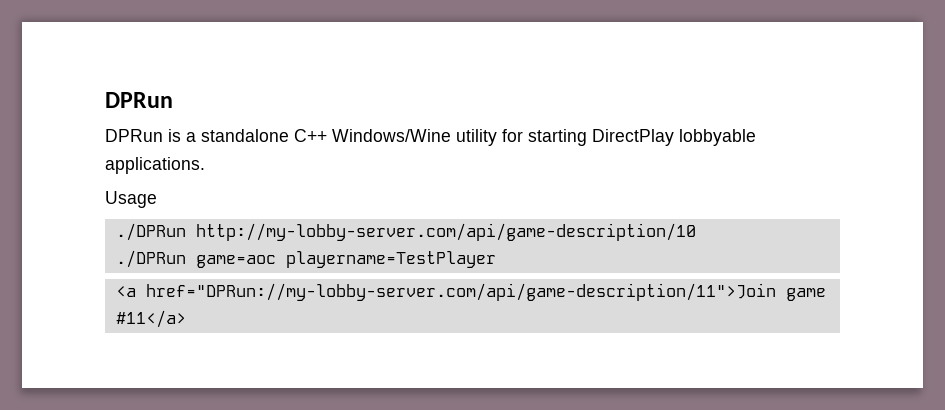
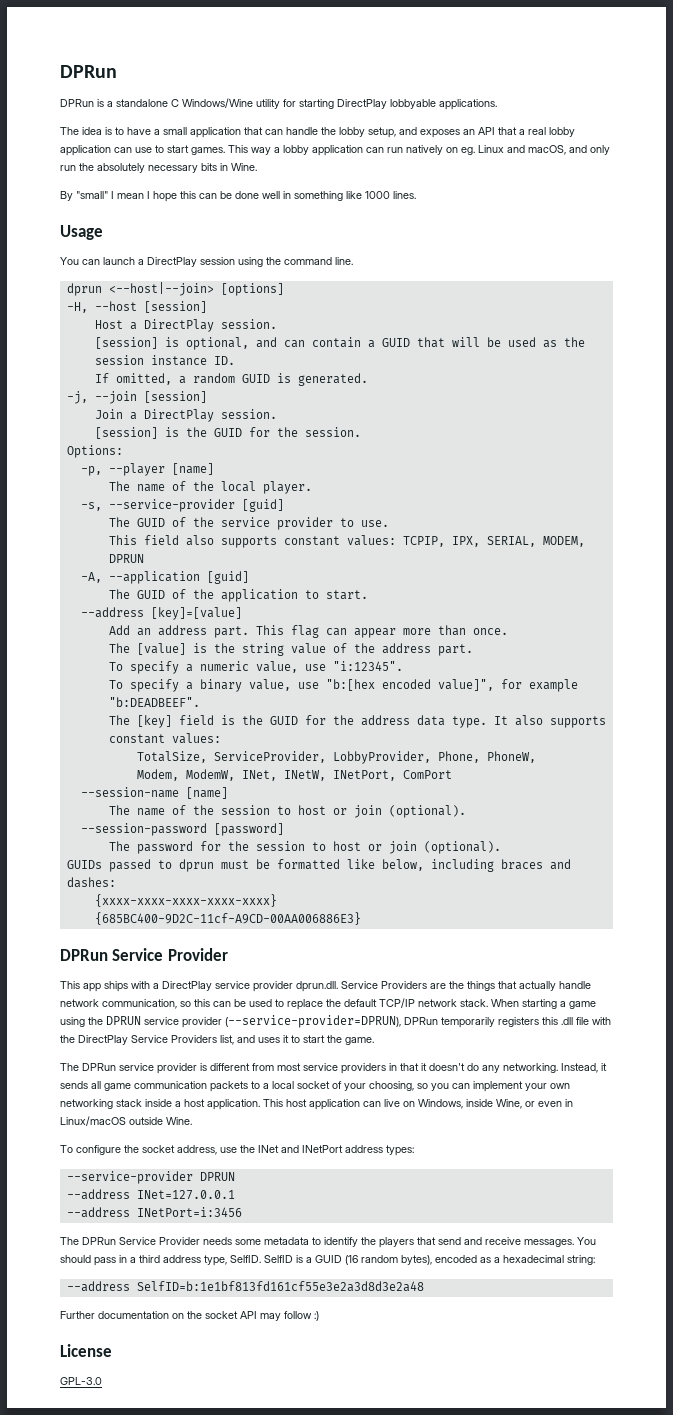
[294,129,327,142] C++ -> [171,99,179,107] C
[105,191,157,208] [115,223,696,241] [115,250,496,268] [115,283,826,301] [115,310,186,328] Usage // ./DPRun http://my-lobby-server.com/api/game-description/10 // ./DPRun game=aoc playername=TestPlayer // <a href="DPRun://my-lobby-server.com/api/game-description/11">Join game #11</a> -> [60,127,575,138] [60,145,610,156] [60,163,257,173] [60,191,416,202] [60,225,103,240] [60,257,353,267] [66,282,284,296] [66,301,207,313] [94,319,277,332] [94,337,585,350] [94,355,235,366] [94,373,368,386] [66,391,207,404] [94,409,277,422] [94,427,361,439] [66,445,123,458] [80,463,214,476] [108,481,312,494] [80,499,284,512] [108,517,389,530] [108,535,585,548] [108,554,144,563] [80,571,249,584] [108,589,368,602] [80,607,242,620] [108,625,508,638] [108,643,473,656] [108,661,403,674] [108,679,578,692] [108,697,200,707] [108,715,606,728] [108,733,221,744] [136,751,536,764] [136,769,452,781] [80,787,228,799] [108,805,466,818] [80,823,284,836] [108,841,501,854] [66,859,571,872] [66,877,116,888] [94,894,277,907] [94,912,361,925] [60,948,228,961] [60,981,591,992] [60,998,596,1010] [60,1015,611,1028] [60,1035,374,1045] [60,1063,607,1074] [60,1081,570,1092] [60,1099,573,1110] [60,1116,192,1126] [60,1145,414,1156] [66,1171,235,1184] [66,1189,235,1200] [66,1207,242,1218] [60,1237,596,1248] [60,1255,595,1266] [66,1281,424,1292] [60,1311,319,1321] [60,1344,112,1357] [60,1377,102,1385] The idea is to have a small application that can handle the lobby setup, and exposes an API that a real lobby application can use to start games. This way a lobby application can run natively on eg. Linux and macOS, and only run the absolutely necessary bits in Wine. // By "small" I mean I hope this can be done well in something like 1000 lines. // Usage // You can launch a DirectPlay session using the command line. // dprun <--host|--join> [options] // -H, --host [session] // Host a DirectPlay session. // [session] is optional, and can contain a GUID that will be used as the session instance ID. // If omitted, a random GUID is generated. // -j, --join [session] // Join a DirectPlay session. // [session] is the GUID for the session. // Options: // -p, --player [name] // The name of the local player. // -s, --service-provider [guid] // The GUID of the service provider to use. // This field also supports constant values: TCPIP, IPX, SERIAL, MODEM, DPRUN // -A, --application [guid] // The GUID of the application to start. // --address [key]=[value] // Add an address part. This flag can appear more than once. // The [value] is the string value of the address part. // To specify a numeric value, use "i:12345". // To specify a binary value, use "b:[hex encoded value]", for example "b:DEADBEEF". // The [key] field is the GUID for the address data type. It also supports constant values: // TotalSize, ServiceProvider, LobbyProvider, Phone, PhoneW, // Modem, ModemW, INet, INetW, INetPort, ComPort // --session-name [name] // The name of the session to host or join (optional). // --session-password [password] // The password for the session to host or join (optional). // GUIDs passed to dprun must be formatted like below, including braces and dashes: // {xxxx-xxxx-xxxx-xxxx-xxxx} // {685BC400-9D2C-11cf-A9CD-00AA006886E3} // DPRun Service Provider // This app ships with a DirectPlay service provider dprun.dll. Service Providers are the things that actually handle network communication, so this can be used to replace the default TCP/IP network stack. When starting a game using the DPRUN service provider (--service-provider=DPRUN), DPRun temporarily registers this .dll file with the DirectPlay Service Providers list, and uses it to start the game. // The DPRun service provider is different from most service providers in that it doesn't do any networking. Instead, it sends all game communication packets to a local socket of your choosing, so you can implement your own networking stack inside a host application. This host application can live on Windows, inside Wine, or even in Linux/macOS outside Wine. // To configure the socket address, use the INet and INetPort address types: // --service-provider DPRUN // --address INet=127.0.0.1 // --address INetPort=i:3456 // The DPRun Service Provider needs some metadata to identify the players that send and receive messages. You should pass in a third address type, SelfID. SelfID is a GUID (16 random bytes), encoded as a hexadecimal string: // --address SelfID=b:1e1bf813fd161cf55e3e2a3d8d3e2a48 // Further documentation on the socket API may follow :) // License // GPL-3.0

